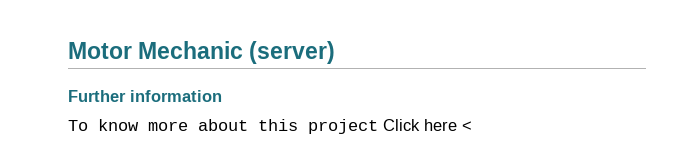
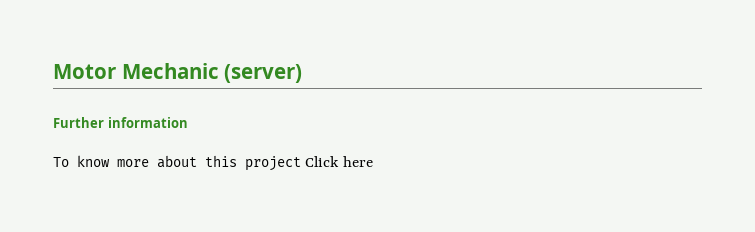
[462,121,472,131] < -> (373, 161) none

